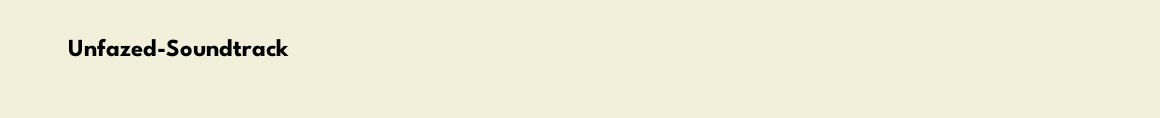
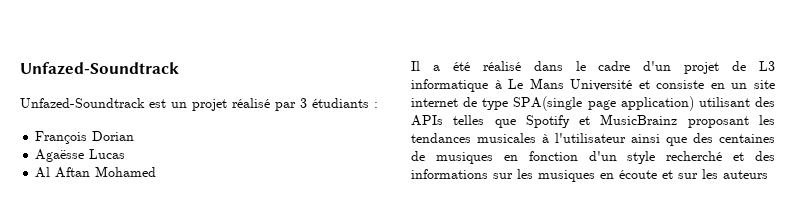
[68,38,289,57] Unfazed-Soundtrack -> [20,62,179,75] [20,98,378,111] [35,131,135,144] [35,149,126,162] [35,166,157,178] [411,61,775,74] [411,78,775,92] [411,96,775,111] [411,114,775,128] [411,133,775,146] [411,151,775,164] [411,169,768,182] Unfazed-Soundtrack // Unfazed-Soundtrack est un projet réalisé par 3 étudiants : // François Dorian // Agaësse Lucas // Al Aftan Mohamed // Il a été réalisé dans le cadre d'un projet de L3 informatique à Le Mans Université et consiste en un site internet de type SPA(single page application) utilisant des APIs telles que Spotify et MusicBrainz proposant les tendances musicales à l'utilisateur ainsi que des centaines de musiques en fonction d'un style recherché et des informations sur les musiques en écoute et sur les auteurs

